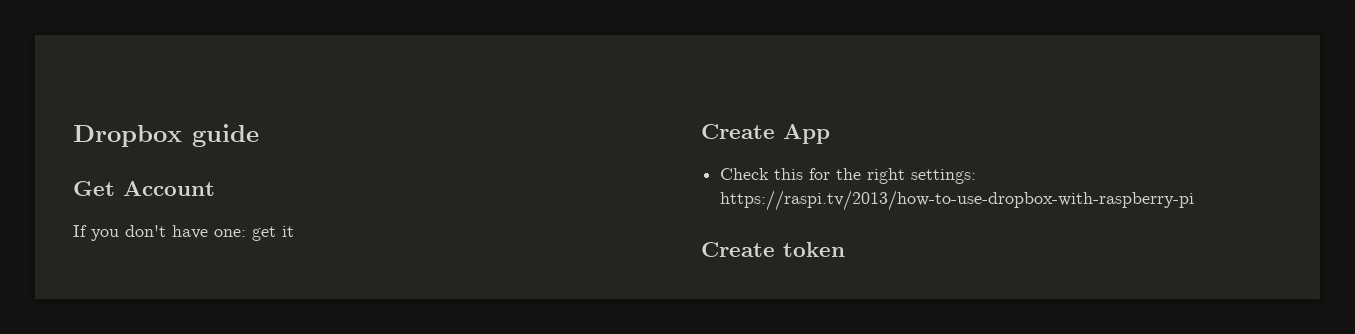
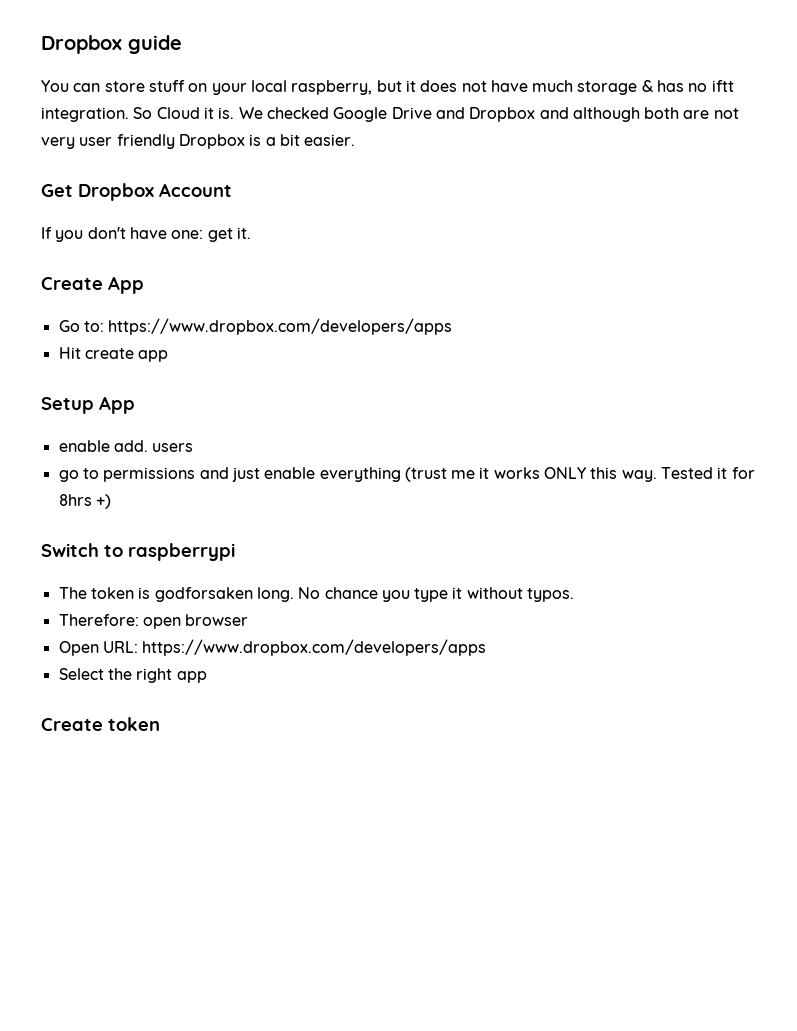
(259, 135) none -> [41,80,734,95] [41,107,739,122] [41,134,356,149] // You can store stuff on your local raspberry, but it does not have much storage & has no iftt integration. So Cloud it is. We checked Google Drive and Dropbox and although both are not very user friendly Dropbox is a bit easier.
(115, 188) none -> [78,183,154,201] Dropbox
[282,226,294,237] it -> [236,227,251,239] it.
[720,168,977,184] [720,190,1195,211] Check this for the right settings: https://raspi.tv/2013/how-to-use-dropbox-with-raspberry-pi -> [58,318,453,335] [58,347,169,362] [41,396,135,414] [58,440,194,452] [58,467,755,482] [58,494,111,509] [41,543,235,561] [58,587,575,602] [58,614,249,629] [58,639,487,656] [58,668,207,683] Go to: https://www.dropbox.com/developers/apps // Hit create app // Setup App // enable add. users // go to permissions and just enable everything (trust me it works ONLY this way. Tested it for 8hrs +) // Switch to raspberrypi // The token is godforsaken long. No chance you type it without typos. // Therefore: open browser // Open URL: https://www.dropbox.com/developers/apps // Select the right app

